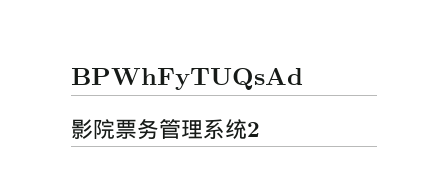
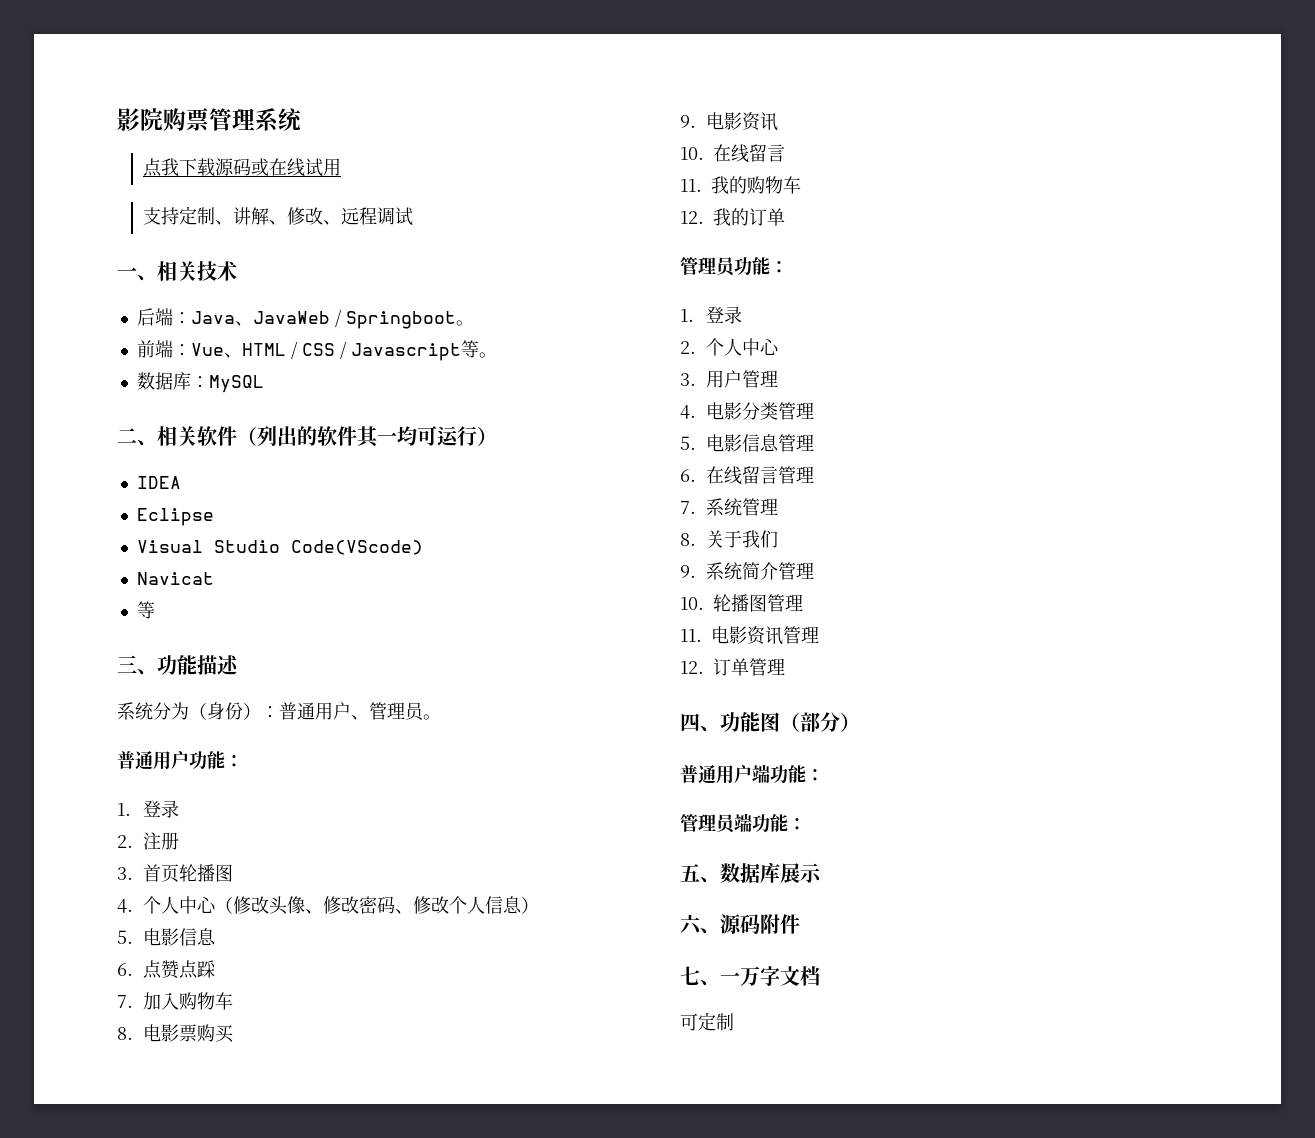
[71,68,303,90] [71,119,159,140] BPWhFyTUQsAd // 影院票务 -> [117,108,209,131] 影院购票
[247,122,260,137] 2 -> [143,158,342,177] [143,206,414,226] [117,261,237,281] [136,308,474,329] [136,340,497,361] [136,372,264,393] [117,426,497,448] [136,476,181,489] [136,508,214,526] [136,540,423,555] [136,572,214,585] [136,601,155,619] [117,655,239,675] [117,702,441,721] [117,751,243,770] [117,800,180,818] [117,832,180,850] [117,864,234,883] [117,896,540,915] [117,928,217,946] [117,960,217,979] [117,992,234,1010] [117,1024,235,1043] [680,112,779,131] [680,144,785,163] [680,176,801,194] [680,208,785,226] [680,257,788,277] [680,306,743,324] [680,338,780,356] [680,370,779,388] [680,402,815,420] [680,434,815,452] [680,466,815,485] [680,498,779,516] [680,530,779,548] [680,562,815,580] [680,594,803,612] [680,626,819,645] [680,658,785,676] [680,712,860,732] [680,764,824,784] [680,813,806,834] [680,862,822,883] [680,914,800,935] [680,966,820,986] [680,1012,734,1031] // 点我下载源码或在线试用 // 支持定制、讲解、修改、远程调试 // 一、相关技术 // 后端：Java、JavaWeb / Springboot。 // 前端：Vue、HTML / CSS / Javascript等。 // 数据库：MySQL // 二、相关软件（列出的软件其一均可运行） // IDEA // Eclipse // Visual Studio Code(VScode) // Navicat // 等 // 三、功能描述 // 系统分为（身份）：普通用户、管理员。 // 普通用户功能： // 1.登录 // 2.注册 // 3.首页轮播图 // 4.个人中心（修改头像、修改密码、修改个人信息） // 5.电影信息 // 6.点赞点踩 // 7.加入购物车 // 8.电影票购买 // 9.电影资讯 // 10.在线留言 // 11.我的购物车 // 12.我的订单 // 管理员功能： // 1.登录 // 2.个人中心 // 3.用户管理 // 4.电影分类管理 // 5.电影信息管理 // 6.在线留言管理 // 7.系统管理 // 8.关于我们 // 9.系统简介管理 // 10.轮播图管理 // 11.电影资讯管理 // 12.订单管理 // 四、功能图（部分） // 普通用户端功能： // 管理员端功能： // 五、数据库展示 // 六、源码附件 // 七、一万字文档 // 可定制

